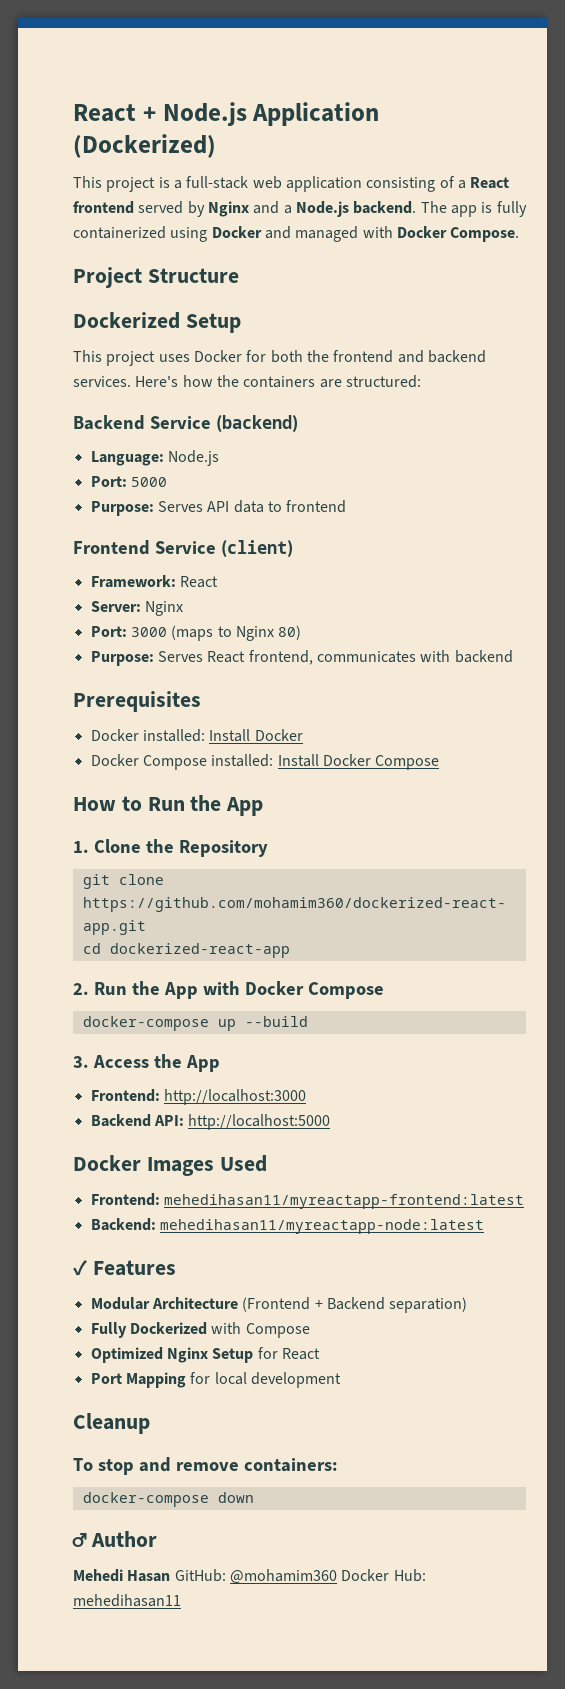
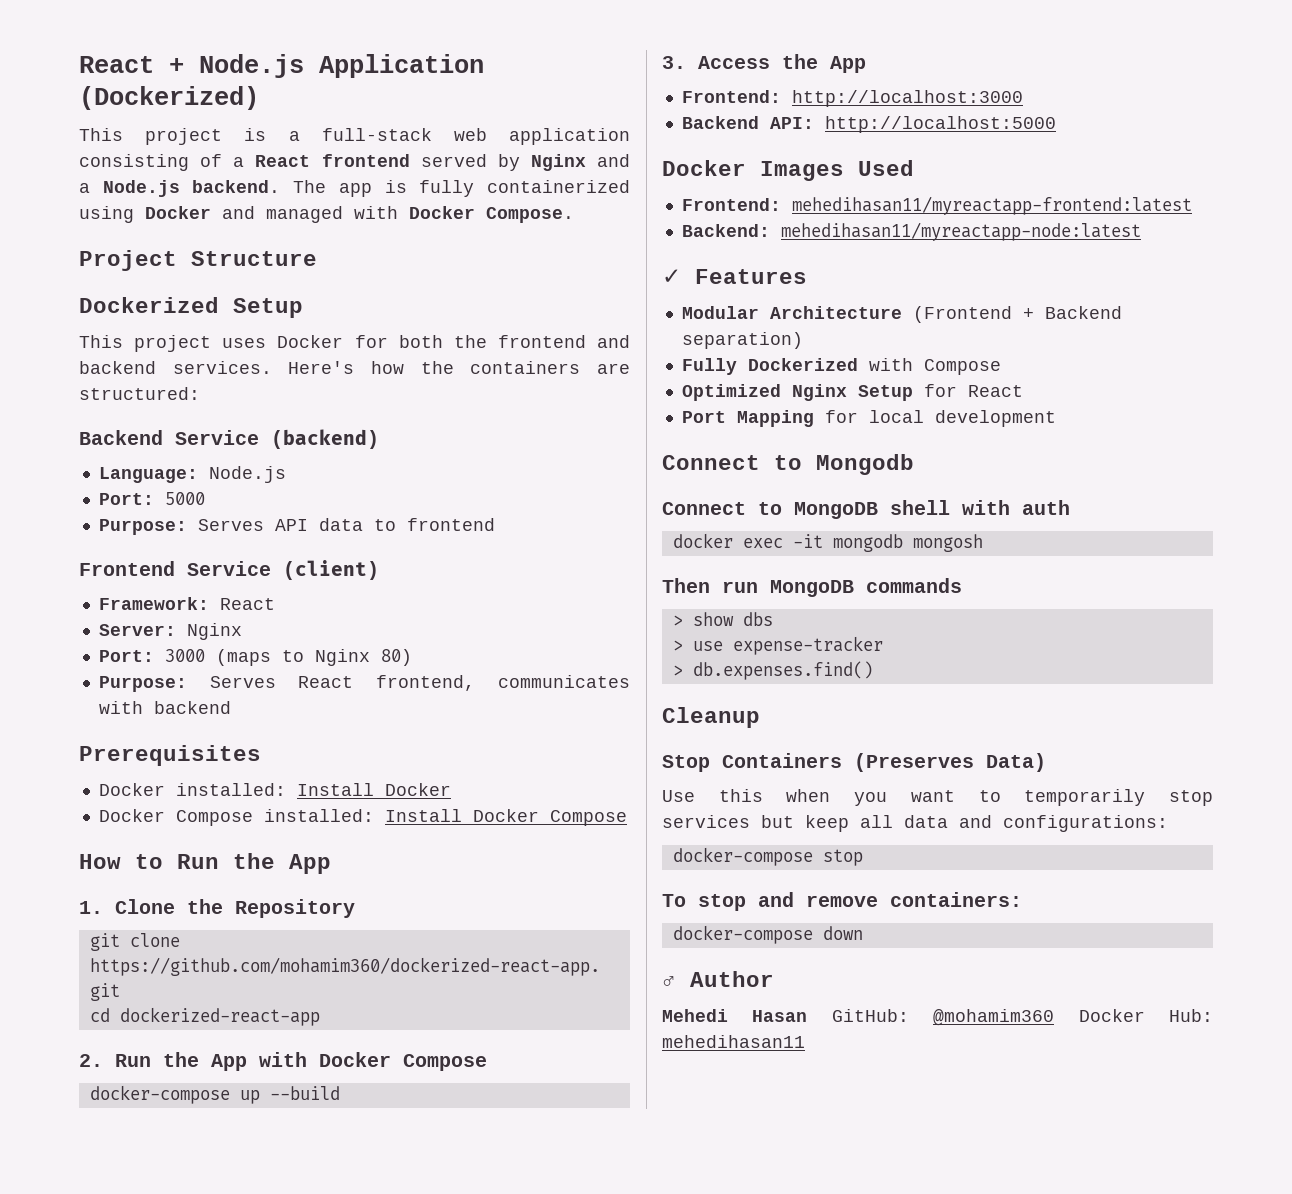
[73,1413,150,1434] Cleanup -> [662,454,914,475] [662,500,1070,519] [672,533,983,552] [662,578,962,597] [672,612,773,626] [672,636,883,655] [672,661,873,680] [662,707,760,728] [662,753,1046,772] [662,789,1213,806] [662,815,1168,832] [672,847,863,866] Connect to Mongodb // Connect to MongoDB shell with auth // docker exec -it mongodb mongosh // Then run MongoDB commands // > show dbs // > use expense-tracker // > db.expenses.find() // Cleanup // Stop Containers (Preserves Data) // Use this when you want to temporarily stop services but keep all data and configurations: // docker-compose stop

